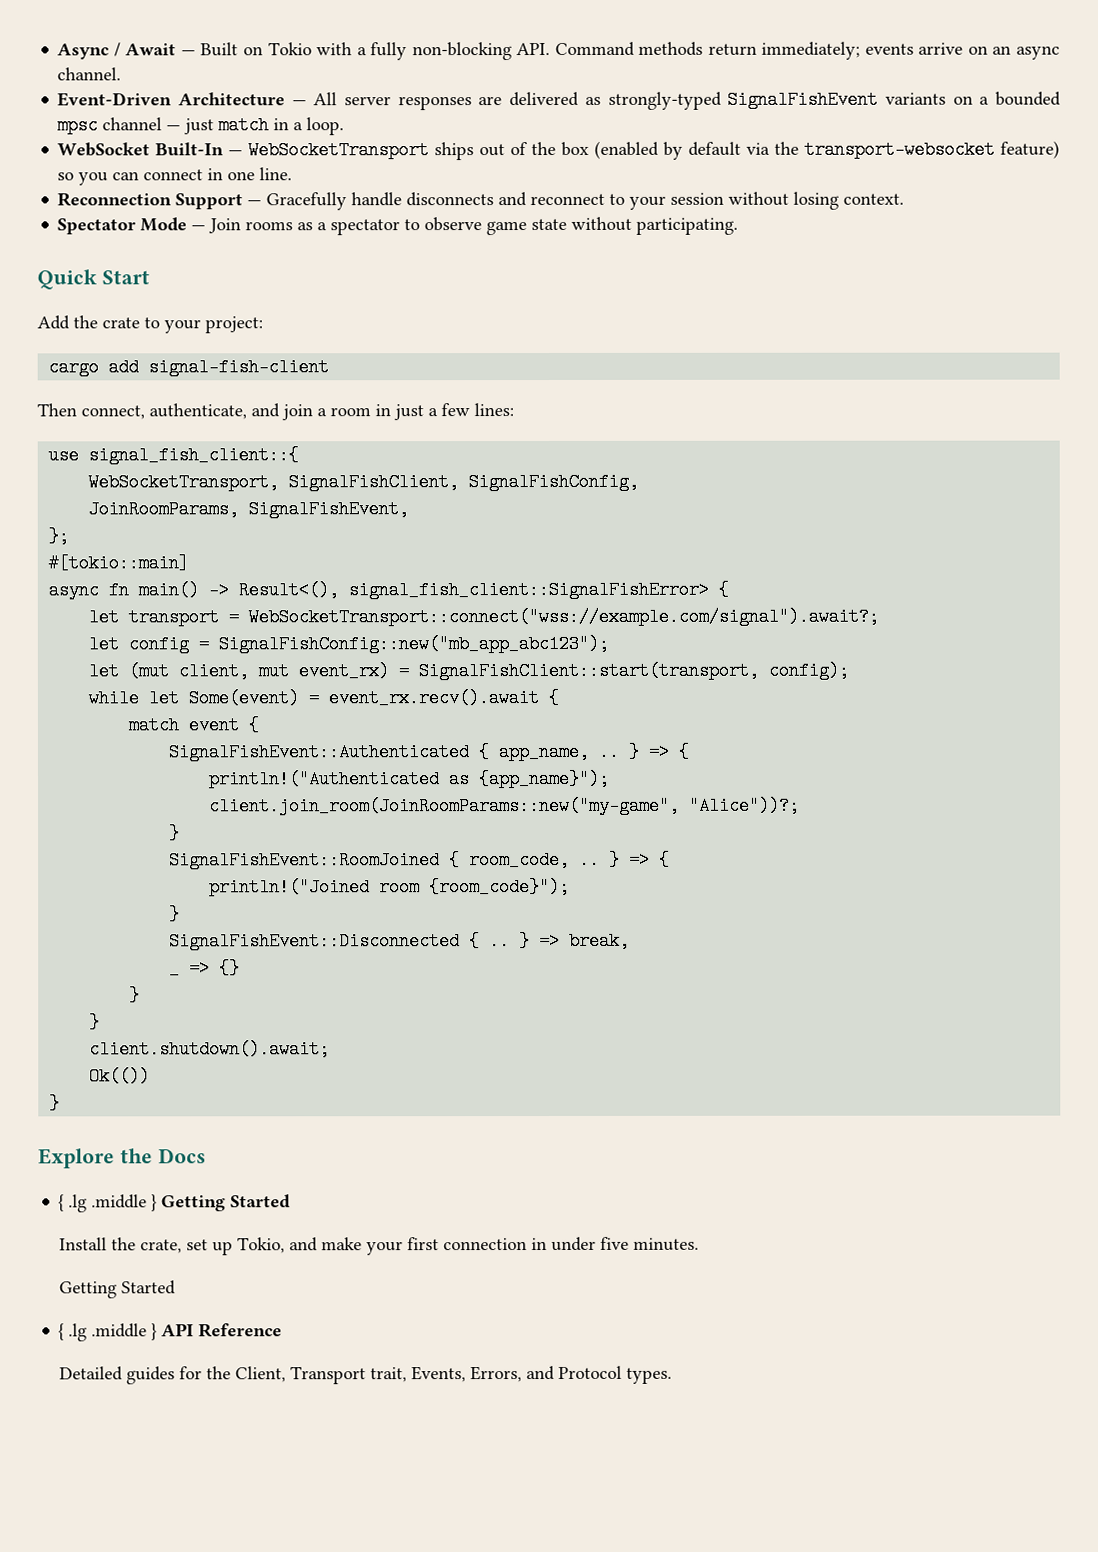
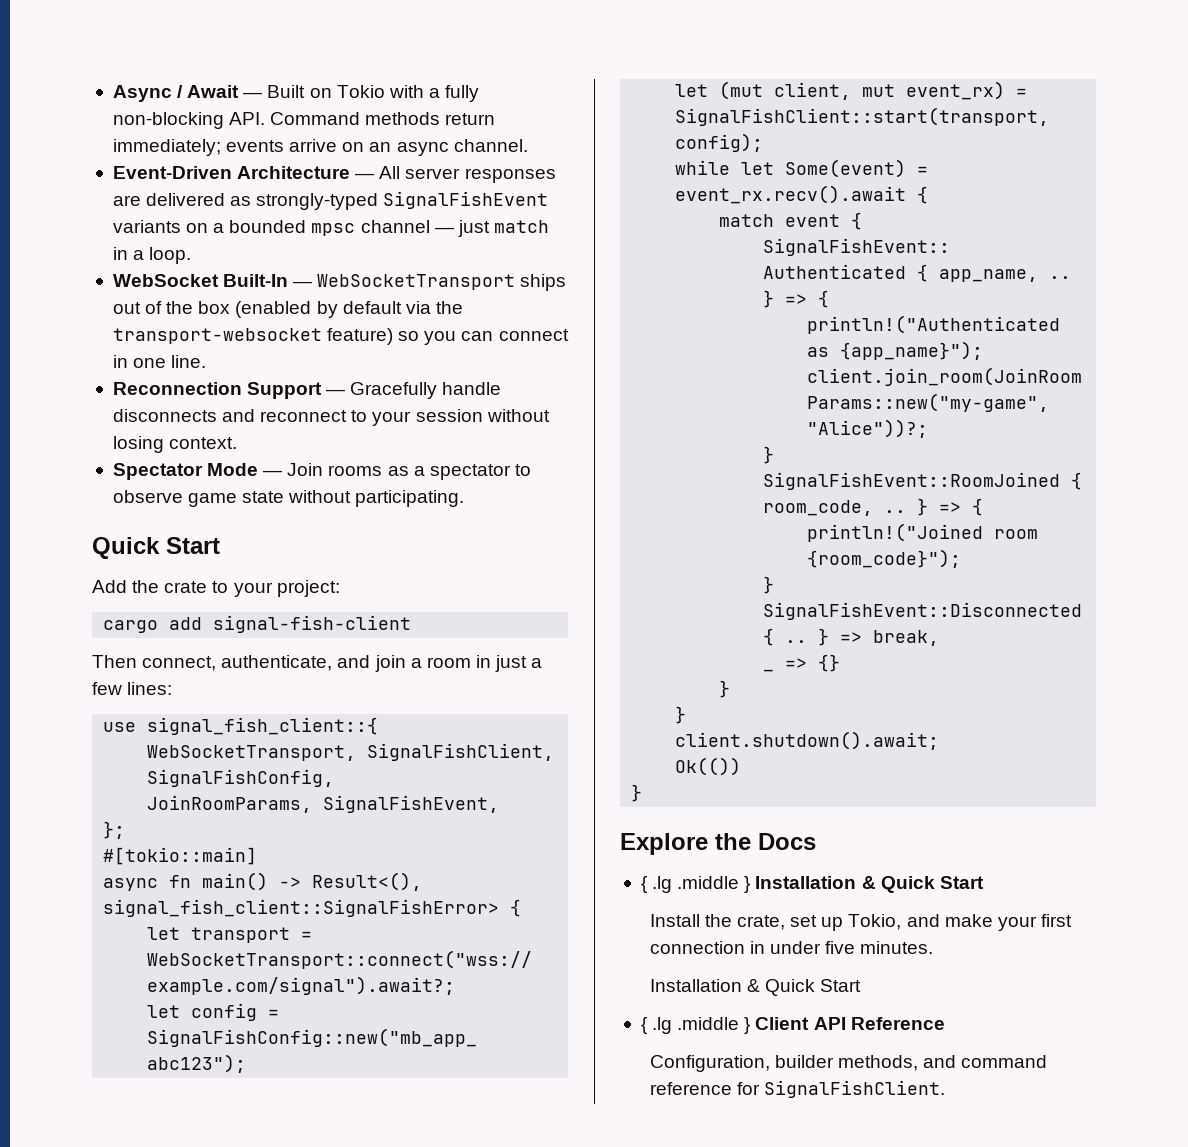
[161,1194,292,1212] Getting Started -> [755,876,984,893] Installation & Quick Start
[58,1280,176,1299] [58,1323,158,1342] Getting Started // { .lg .middle } -> [649,979,862,996] [640,1017,810,1034] Installation & Quick Start // { .lg .middle } Client
[58,1365,672,1385] Detailed guides for the Client, Transport trait, Events, Errors, and Protocol types. -> [649,1055,1048,1072] [649,1080,946,1098] Configuration, builder methods, and command reference for SignalFishClient.

